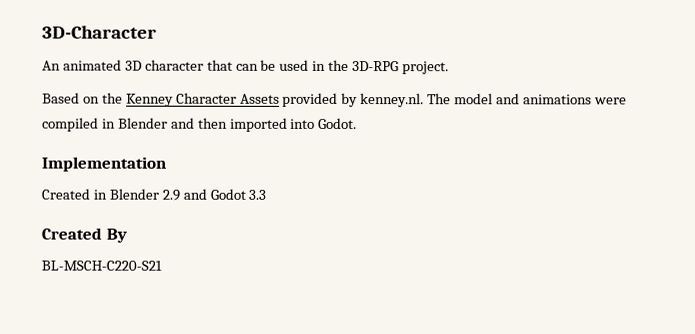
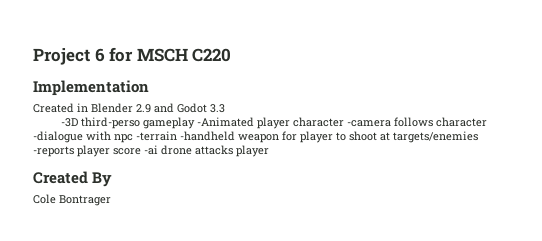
[42,25,157,39] [42,59,450,75] [42,92,627,108] [42,117,358,132] 3D-Character // An animated 3D character that can be used in the 3D-RPG project. // Based on the Kenney Character Assets provided by kenney.nl. The model and animations were compiled in Blender and then imported into Godot. -> [33,47,232,65] Project 6 for MSCH C220
(267, 194) none -> [61,117,488,129] [33,131,478,143] [33,145,269,157] // -3D third-perso gameplay -Animated player character -camera follows character -dialogue with npc -terrain -handheld weapon for player to shoot at targets/enemies -reports player score -ai drone attacks player
[41,260,162,271] BL-MSCH-C220-S21 -> [33,194,111,206] Cole Bontrager

